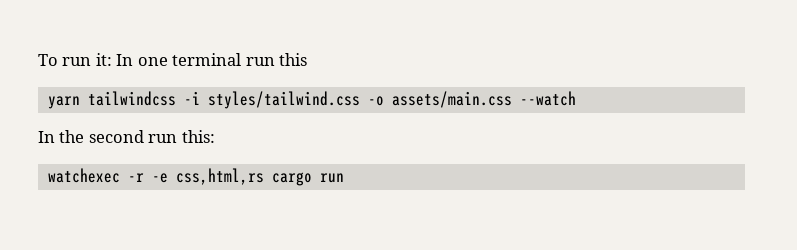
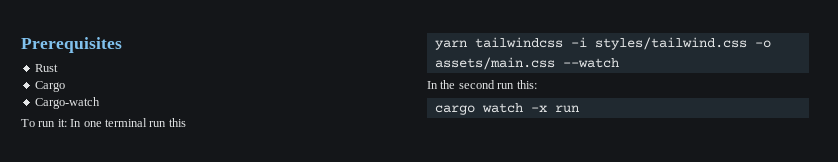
(38, 60) none -> [21,37,122,53] [34,64,58,72] [34,81,65,92] [34,97,100,109] Prerequisites // Rust // Cargo // Cargo-watch //
[47,168,312,186] watchexec -r -e css,html,rs cargo -> [434,103,547,115] cargo watch -x

